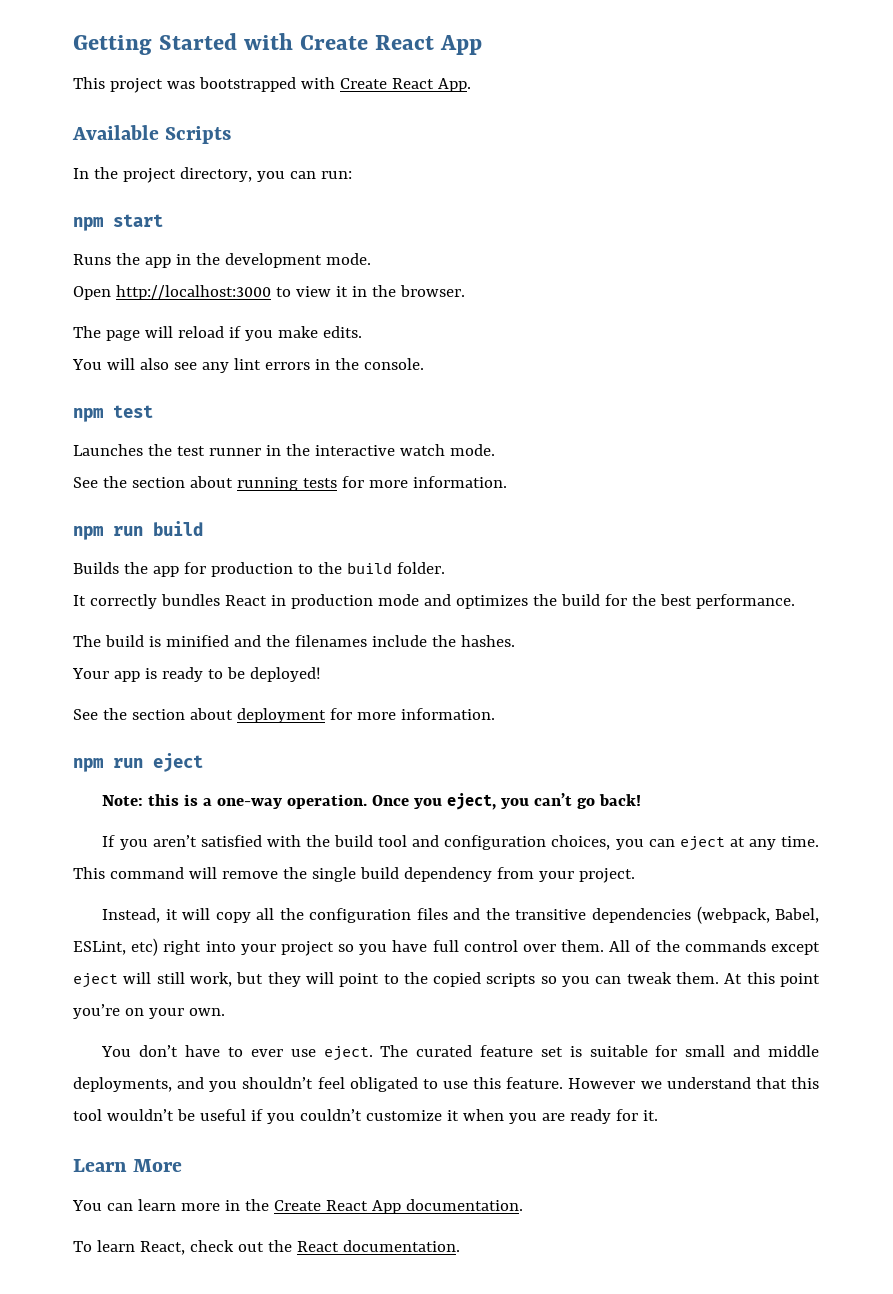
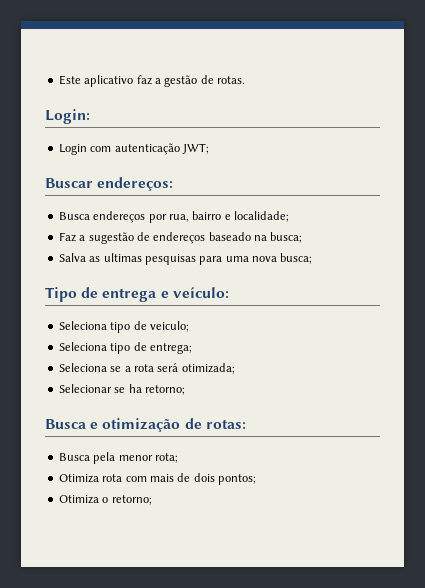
[73,33,483,55] [73,77,471,93] [72,125,232,144] [73,167,352,183] [73,214,163,231] [73,253,371,268] [73,285,465,300] [73,326,362,341] [72,358,424,373] [73,405,153,422] [73,444,495,456] [73,476,507,491] [73,521,203,540] [73,562,445,577] [73,594,795,609] [73,635,515,647] [72,667,321,682] [73,708,495,723] [73,753,203,772] [102,793,642,810] [102,835,819,851] [73,867,635,883] [102,906,819,924] [73,938,820,956] [73,972,820,988] [73,1004,225,1019] [101,1045,819,1061] [73,1077,819,1092] [73,1109,658,1124] [73,1159,183,1172] [72,1199,523,1214] [73,1240,460,1255] Getting Started with Create React App // This project was bootstrapped with Create React App. // Available Scripts // In the project directory, you can run: // npm start // Runs the app in the development mode. // Open http://localhost:3000 to view it in the browser. // The page will reload if you make edits. // You will also see any lint errors in the console. // npm test // Launches the test runner in the interactive watch mode. // See the section about running tests for more information. // npm run build // Builds the app for production to the build folder. // It correctly bundles React in production mode and optimizes the build for the best performance. // The build is minified and the filenames include the hashes. // Your app is ready to be deployed! // See the section about deployment for more information. // npm run eject // Note: this is a one-way operation. Once you eject, you can’t go back! // If you aren’t satisfied with the build tool and configuration choices, you can eject at any time. This command will remove the single build dependency from your project. // Instead, it will copy all the configuration files and the transitive dependencies (webpack, Babel, ESLint, etc) right into your project so you have full control over them. All of the commands except eject will still work, but they will point to the copied scripts so you can tweak them. At this point you’re on your own. // You don’t have to ever use eject. The curated feature set is suitable for small and middle deployments, and you shouldn’t feel obligated to use this feature. However we understand that this tool wouldn’t be useful if you couldn’t customize it when you are ready for it. // Learn More // You can learn more in the Create React App documentation. // To learn React, check out the React documentation. -> [58,75,245,87] [45,109,90,124] [58,143,209,155] [45,177,174,191] [58,211,289,223] [58,232,303,244] [58,253,313,265] [45,287,229,302] [58,321,189,333] [58,342,192,354] [58,363,235,374] [58,384,185,395] [45,418,246,432] [58,452,178,464] [58,473,256,485] [58,495,152,505] Este aplicativo faz a gestão de rotas. // Login: // Login com autenticação JWT; // Buscar endereços: // Busca endereços por rua, bairro e localidade; // Faz a sugestão de endereços baseado na busca; // Salva as ultimas pesquisas para uma nova busca; // Tipo de entrega e veículo: // Seleciona tipo de veiculo; // Seleciona tipo de entrega; // Seleciona se a rota será otimizada; // Selecionar se ha retorno; // Busca e otimização de rotas: // Busca pela menor rota; // Otimiza rota com mais de dois pontos; // Otimiza o retorno;

